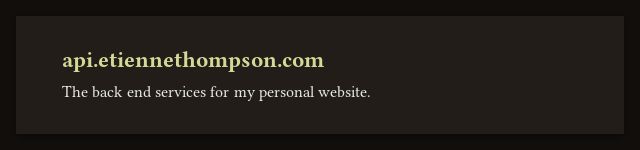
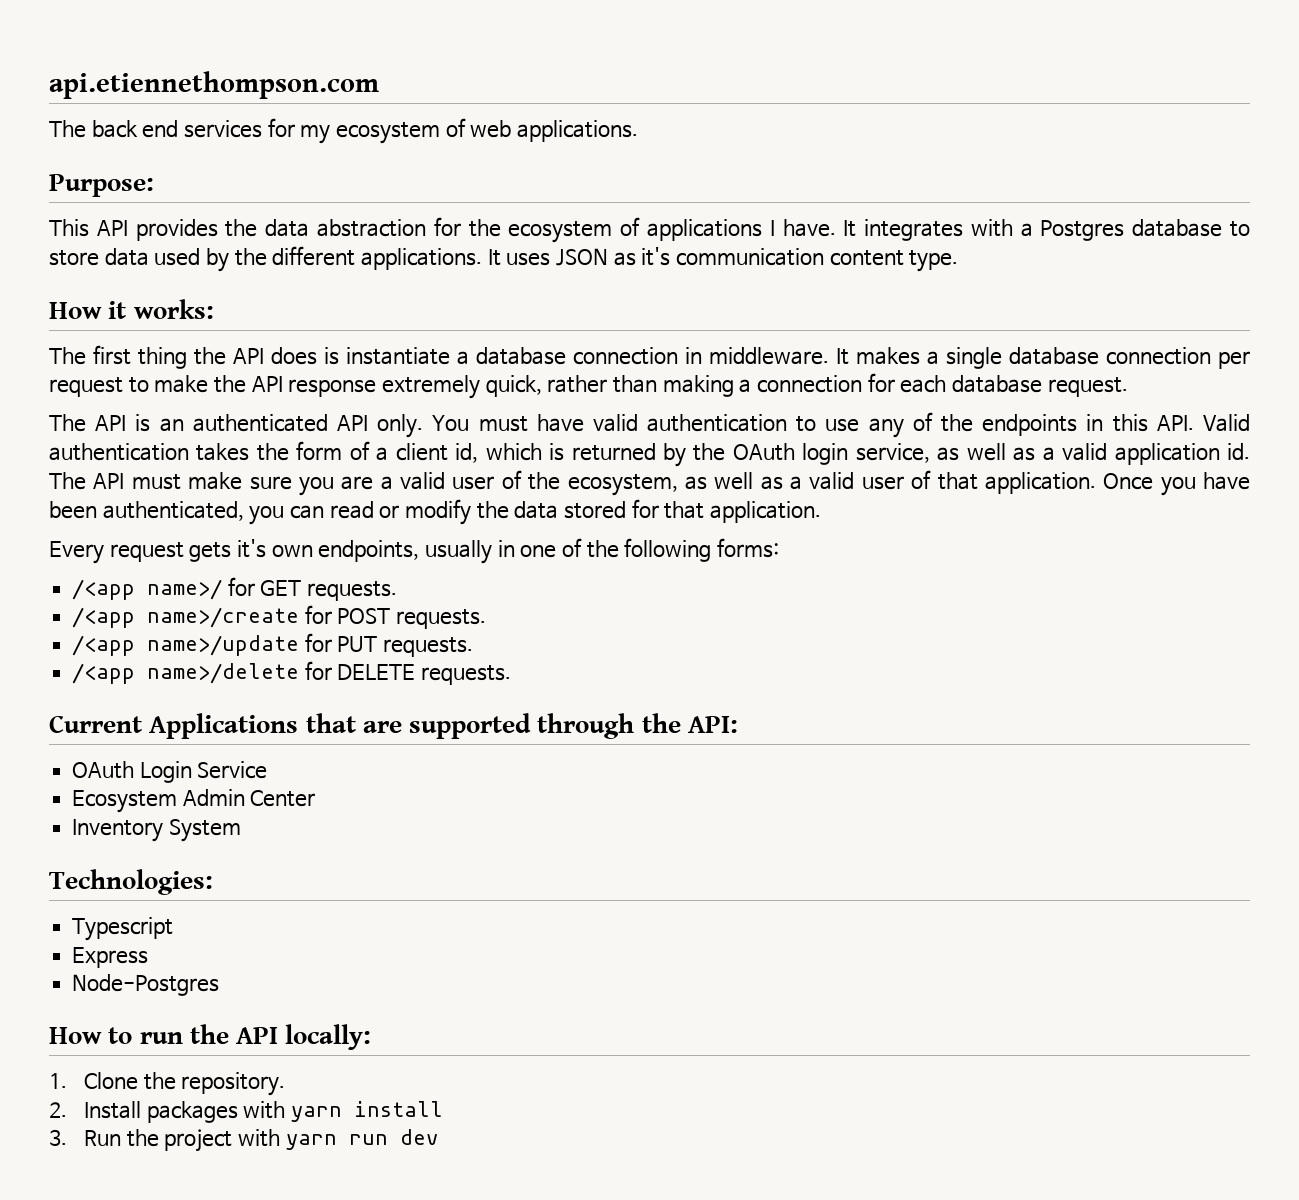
[258,86,372,101] personal website. -> [336,118,639,144] [49,174,154,197] [49,217,1251,243] [49,246,959,272] [49,299,214,319] [49,345,1250,369] [49,373,1128,399] [49,412,1251,438] [49,441,1251,467] [49,470,1250,496] [49,499,821,525] [49,538,780,564] [72,577,398,601] [72,605,487,629] [72,633,474,657] [72,661,512,685] [49,713,739,739] [72,761,268,783] [72,789,316,813] [72,819,241,842] [49,869,213,895] [72,917,174,941] [72,947,149,968] [72,974,220,996] [49,1024,372,1050] [49,1072,286,1096] [49,1101,444,1123] [49,1129,438,1152] ecosystem of web applications. // Purpose: // This API provides the data abstraction for the ecosystem of applications I have. It integrates with a Postgres database to store data used by the different applications. It uses JSON as it's communication content type. // How it works: // The first thing the API does is instantiate a database connection in middleware. It makes a single database connection per request to make the API response extremely quick, rather than making a connection for each database request. // The API is an authenticated API only. You must have valid authentication to use any of the endpoints in this API. Valid authentication takes the form of a client id, which is returned by the OAuth login service, as well as a valid application id. The API must make sure you are a valid user of the ecosystem, as well as a valid user of that application. Once you have been authenticated, you can read or modify the data stored for that application. // Every request gets it's own endpoints, usually in one of the following forms: // /<app name>/ for GET requests. // /<app name>/create for POST requests. // /<app name>/update for PUT requests. // /<app name>/delete for DELETE requests. // Current Applications that are supported through the API: // OAuth Login Service // Ecosystem Admin Center // Inventory System // Technologies: // Typescript // Express // Node-Postgres // How to run the API locally: // 1. Clone the repository. // 2. Install packages with yarn install // 3. Run the project with yarn run dev

